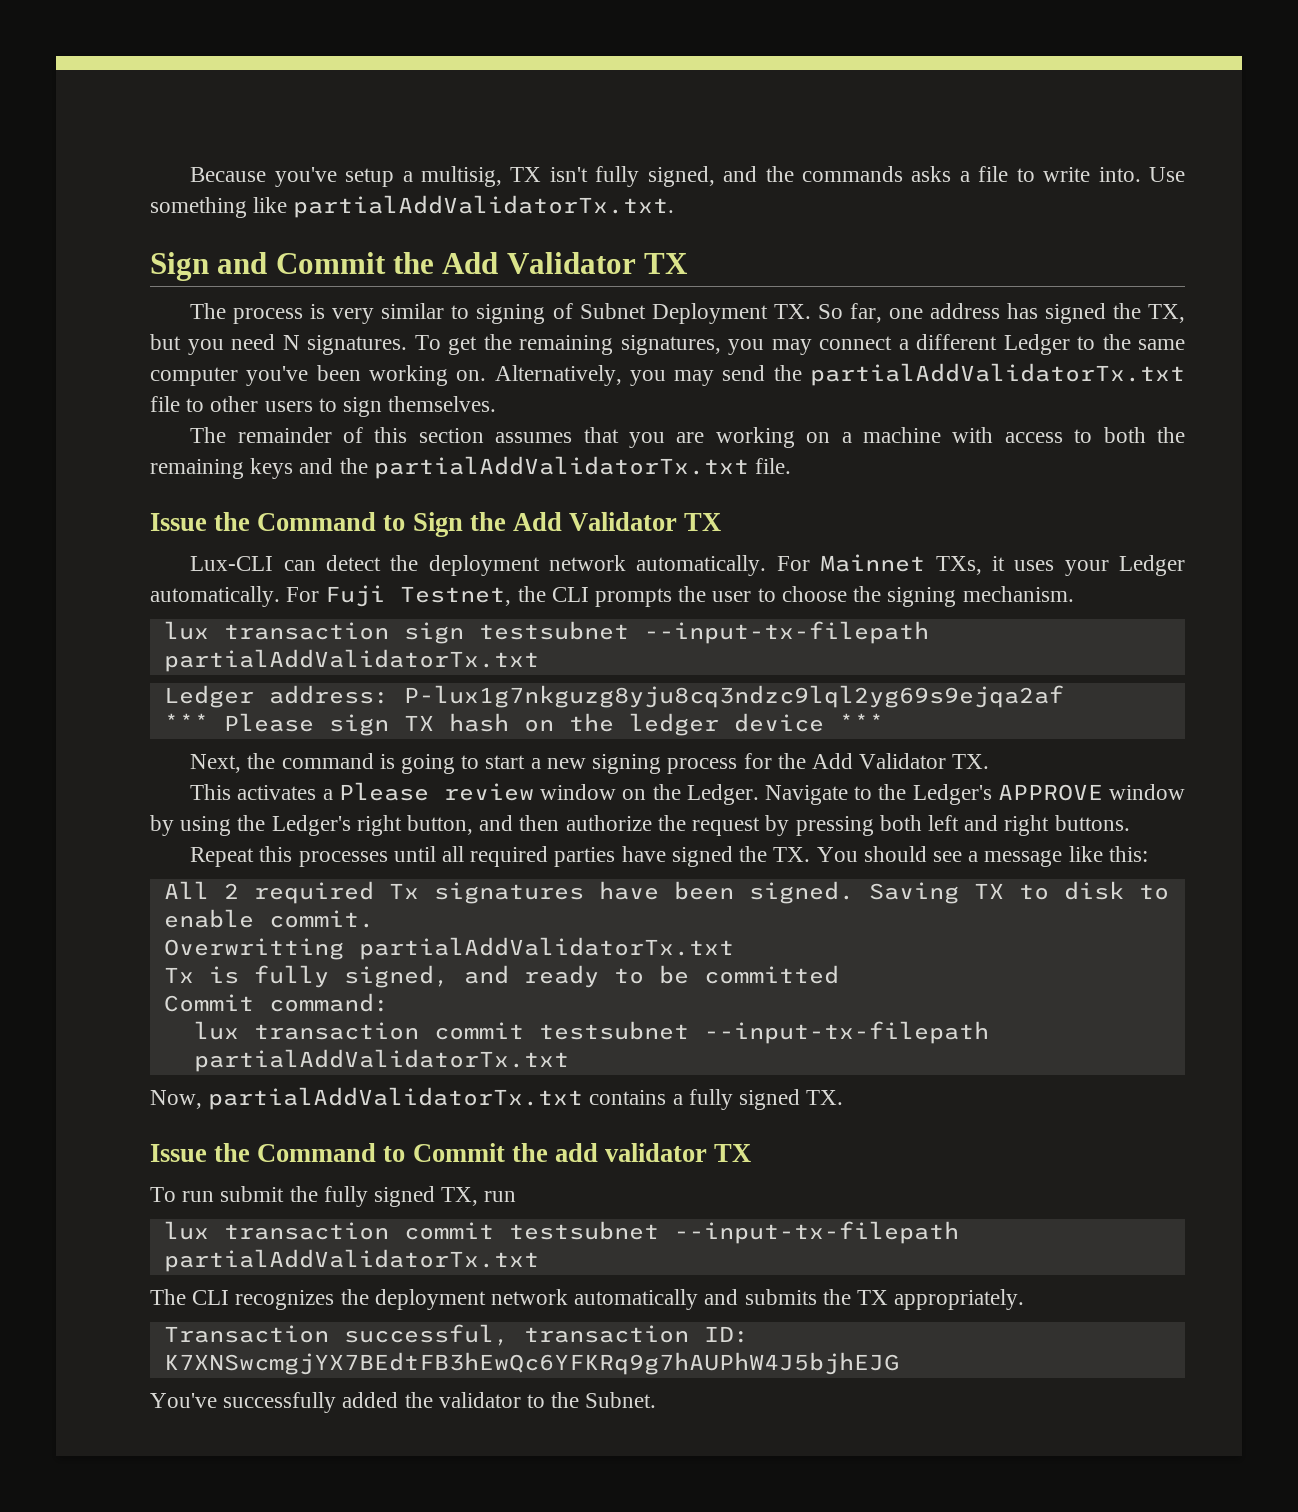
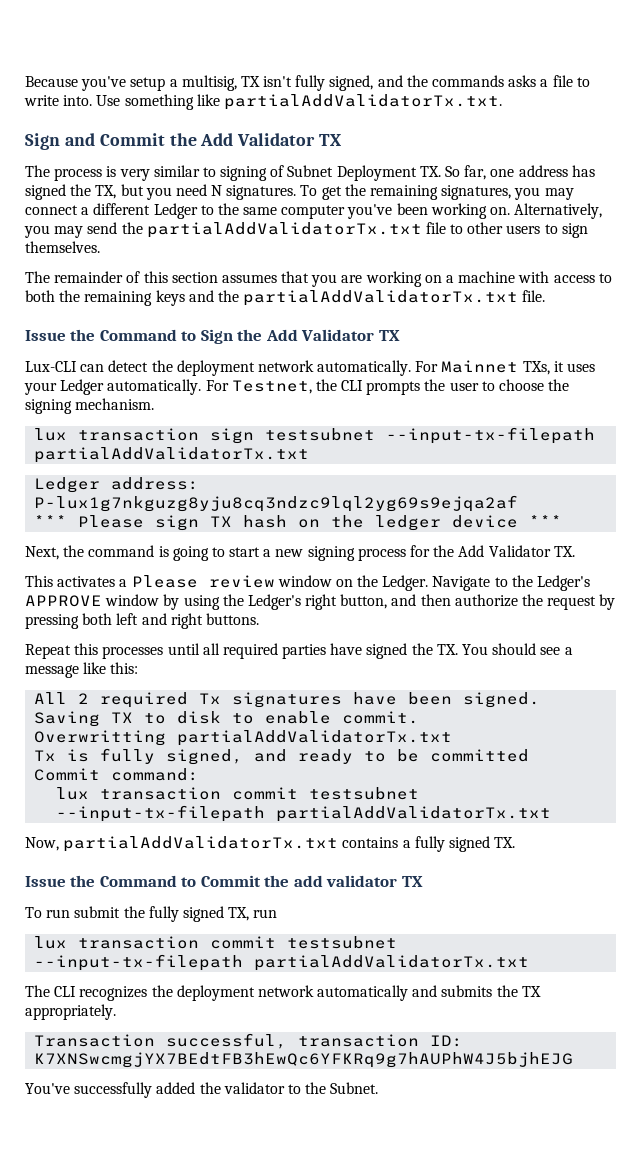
[325,585,386,607] Fuji -> (229, 385) none

